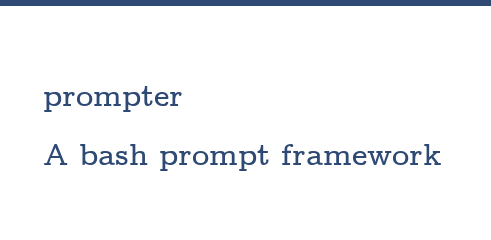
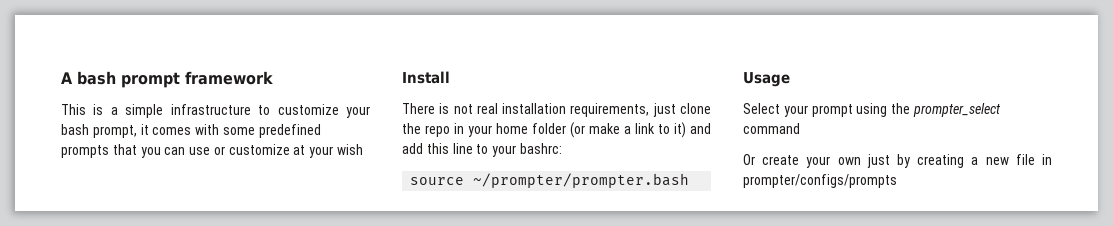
[43,86,183,112] prompter // -> (61, 78) none
(441, 154) none -> [61,104,370,118] [61,124,321,138] [61,144,364,158] [402,71,450,84] [402,103,711,117] [402,122,711,138] [402,143,562,157] [410,173,690,188] [743,72,790,87] [743,103,1001,117] [743,123,800,134] [743,154,1052,168] [743,174,897,188] // This is a simple infrastructure to customize your bash prompt, it comes with some predefined prompts that you can use or customize at your wish // Install // There is not real installation requirements, just clone the repo in your home folder (or make a link to it) and add this line to your bashrc: // source ~/prompter/prompter.bash // Usage // Select your prompt using the prompter_select command // Or create your own just by creating a new file in prompter/configs/prompts

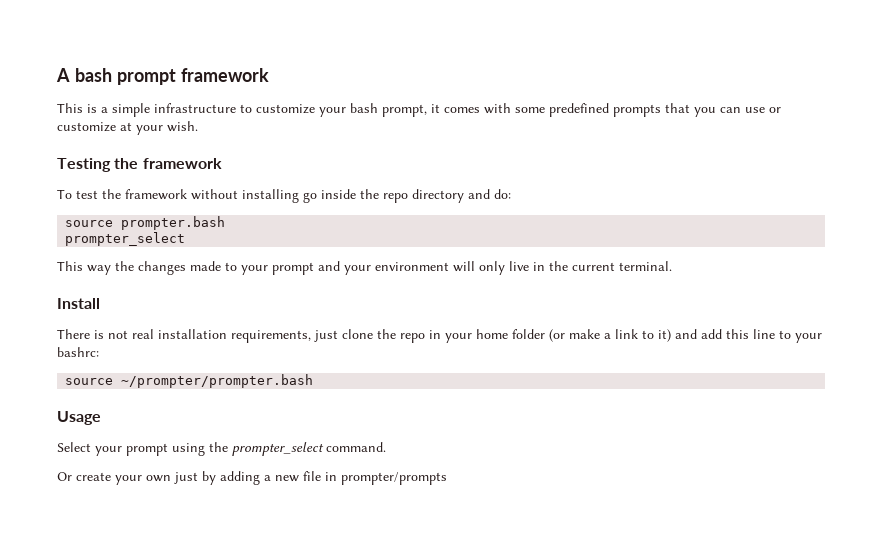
[337,144,364,155] wish -> [167,121,198,132] [57,158,222,172] [57,189,511,203] [65,216,226,230] [65,232,186,246] [57,261,672,275] wish. // Testing the framework // To test the framework without installing go inside the repo directory and do: // source prompter.bash // prompter_select // This way the changes made to your prompt and your environment will only live in the current terminal.
[743,123,800,134] command -> [326,442,386,452] command.
[917,154,965,168] creating -> [220,471,260,485] adding
[743,174,897,188] prompter/configs/prompts -> [341,472,447,485] prompter/prompts

